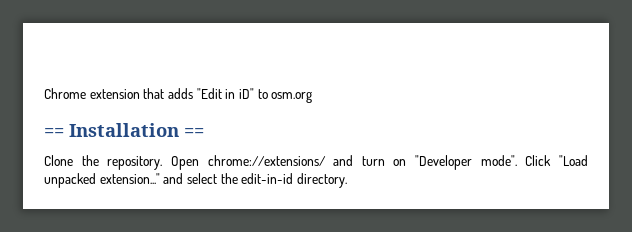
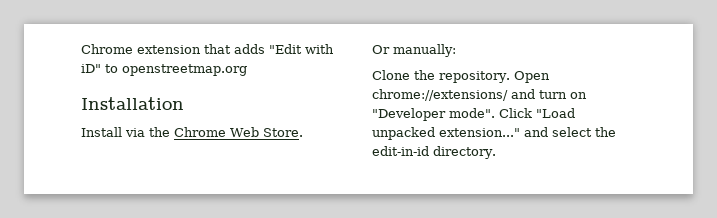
[225,89,236,99] in -> [305,44,334,54] with
[271,91,313,103] [44,128,64,137] osm.org // == -> [122,64,247,76] openstreetmap.org //
[184,128,204,137] == -> [81,127,303,137] [372,44,456,57] // Install via the Chrome Web Store. // Or manually:

